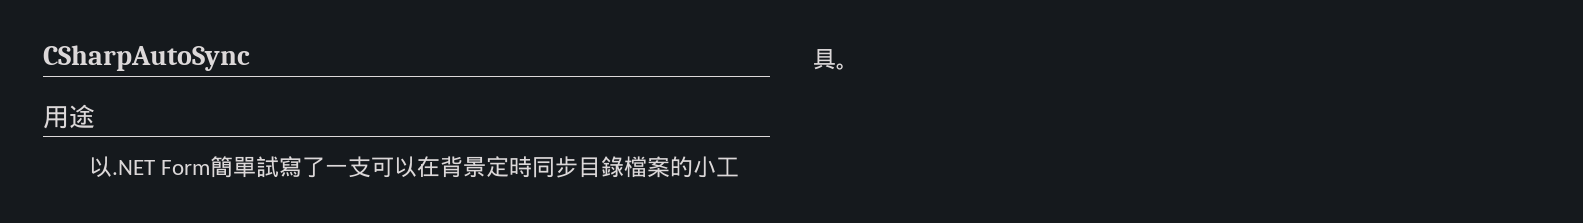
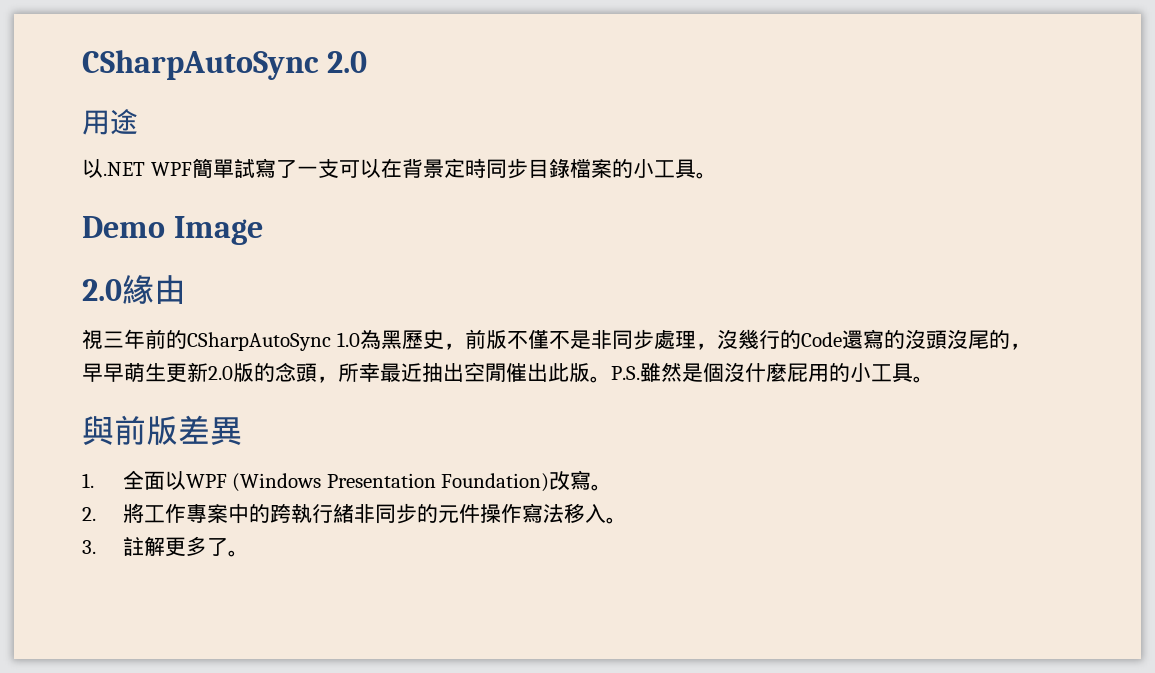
[43,45,250,71] CSharpAutoSync -> [82,50,367,80] CSharpAutoSync 2.0
[160,160,210,175] Form -> [150,162,192,176] WPF
(859, 66) none -> [82,216,263,245] [82,275,186,304] [82,329,1031,351] [82,362,934,383] [82,415,242,445] [82,470,613,492] [82,503,627,524] [82,536,249,557] // Demo Image // 2.0緣由 // 視三年前的CSharpAutoSync 1.0為黑歷史，前版不僅不是非同步處理，沒幾行的Code還寫的沒頭沒尾的，早早萌生更新2.0版的念頭，所幸最近抽出空閒催出此版。P.S.雖然是個沒什麼屁用的小工具。 // 與前版差異 // 1.全面以WPF (Windows Presentation Foundation)改寫。 // 2.將工作專案中的跨執行緒非同步的元件操作寫法移入。 // 3.註解更多了。

